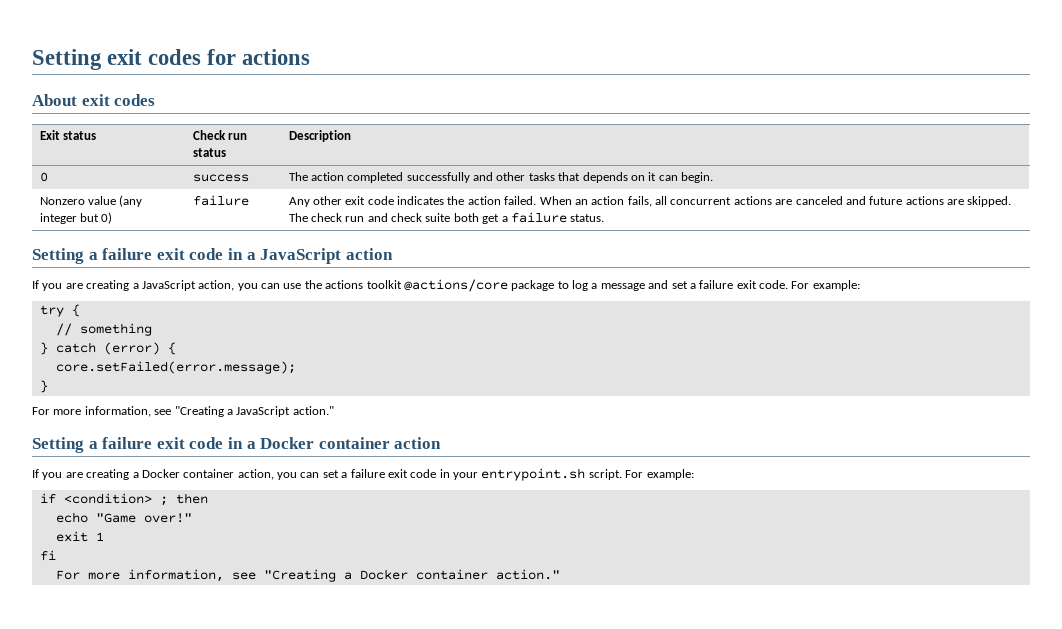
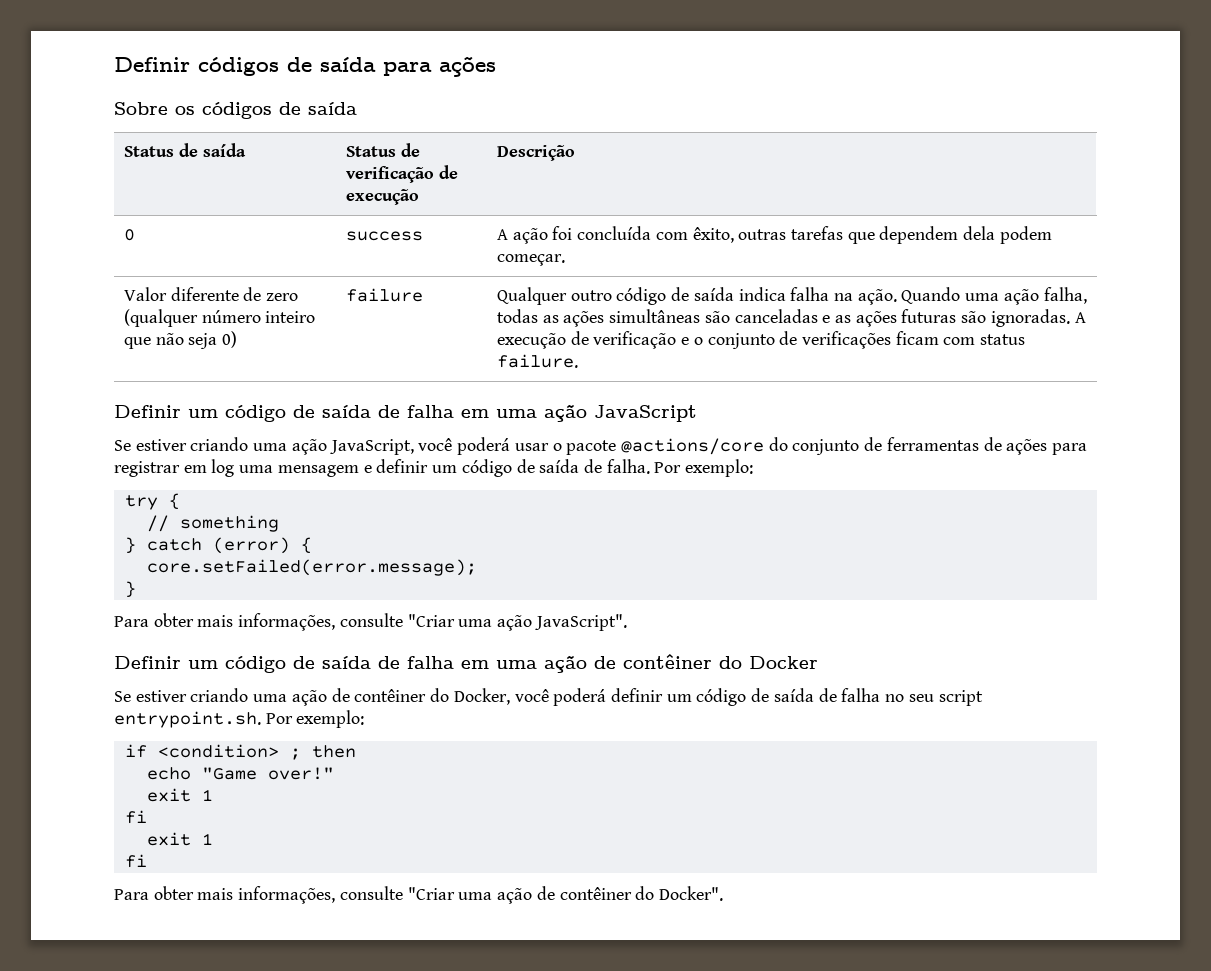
[32,49,311,70] [32,94,156,106] [39,130,96,140] [192,130,247,140] [192,148,226,157] [288,130,351,142] [39,172,48,182] [192,174,249,182] [288,172,714,183] [39,195,143,207] [39,212,113,224] [192,195,249,206] [288,196,1012,207] [288,212,605,224] [32,248,393,264] [32,279,860,292] Setting exit codes for actions // About exit codes // Exit status | Check run status | Description // 0 | success | The action completed successfully and other tasks that depends on it can begin. // Nonzero value (any integer but 0) | failure | Any other exit code indicates the action failed. When an action fails, all concurrent actions are canceled and future actions are skipped. The check run and check suite both get a failure status. // Setting a failure exit code in a JavaScript action // If you are creating a JavaScript action, you can use the actions toolkit @actions/core package to log a message and set a failure exit code. For example: -> [114,56,496,77] [114,102,357,119] [123,143,246,157] [345,143,420,157] [345,165,458,183] [345,189,419,205] [496,145,575,161] [123,229,135,241] [345,231,423,241] [496,226,1052,244] [496,254,565,266] [123,287,299,301] [123,309,316,327] [123,331,238,349] [345,288,423,302] [496,287,1087,305] [496,309,1086,327] [496,331,1026,349] [496,354,578,368] [114,404,697,422] [114,437,1088,455] [114,459,754,477] Definir códigos de saída para ações // Sobre os códigos de saída // Status de saída | Status de verificação de execução | Descrição // 0 | success | A ação foi concluída com êxito, outras tarefas que dependem dela podem começar. // Valor diferente de zero (qualquer número inteiro que não seja 0) | failure | Qualquer outro código de saída indica falha na ação. Quando uma ação falha, todas as ações simultâneas são canceladas e as ações futuras são ignoradas. A execução de verificação e o conjunto de verificações ficam com status failure. // Definir um código de saída de falha em uma ação JavaScript // Se estiver criando uma ação JavaScript, você poderá usar o pacote @actions/core do conjunto de ferramentas de ações para registrar em log uma mensagem e definir um código de saída de falha. Por exemplo:
[32,406,334,417] [32,437,442,453] [32,468,694,481] For more information, see "Creating a JavaScript action." // Setting a failure exit code in a Docker container action // If you are creating a Docker container action, you can set a failure exit code in your entrypoint.sh script. For example: -> [114,613,627,631] [114,654,818,673] [114,688,983,706] [114,710,365,728] Para obter mais informações, consulte "Criar uma ação JavaScript". // Definir um código de saída de falha em uma ação de contêiner do Docker // Se estiver criando uma ação de contêiner do Docker, você poderá definir um código de saída de falha no seu script entrypoint.sh. Por exemplo:
[55,569,560,582] For more information, see "Creating a Docker container action." -> [146,832,213,846] [124,854,147,868] [114,886,723,904] exit 1 // fi // Para obter mais informações, consulte "Criar uma ação de contêiner do Docker".

